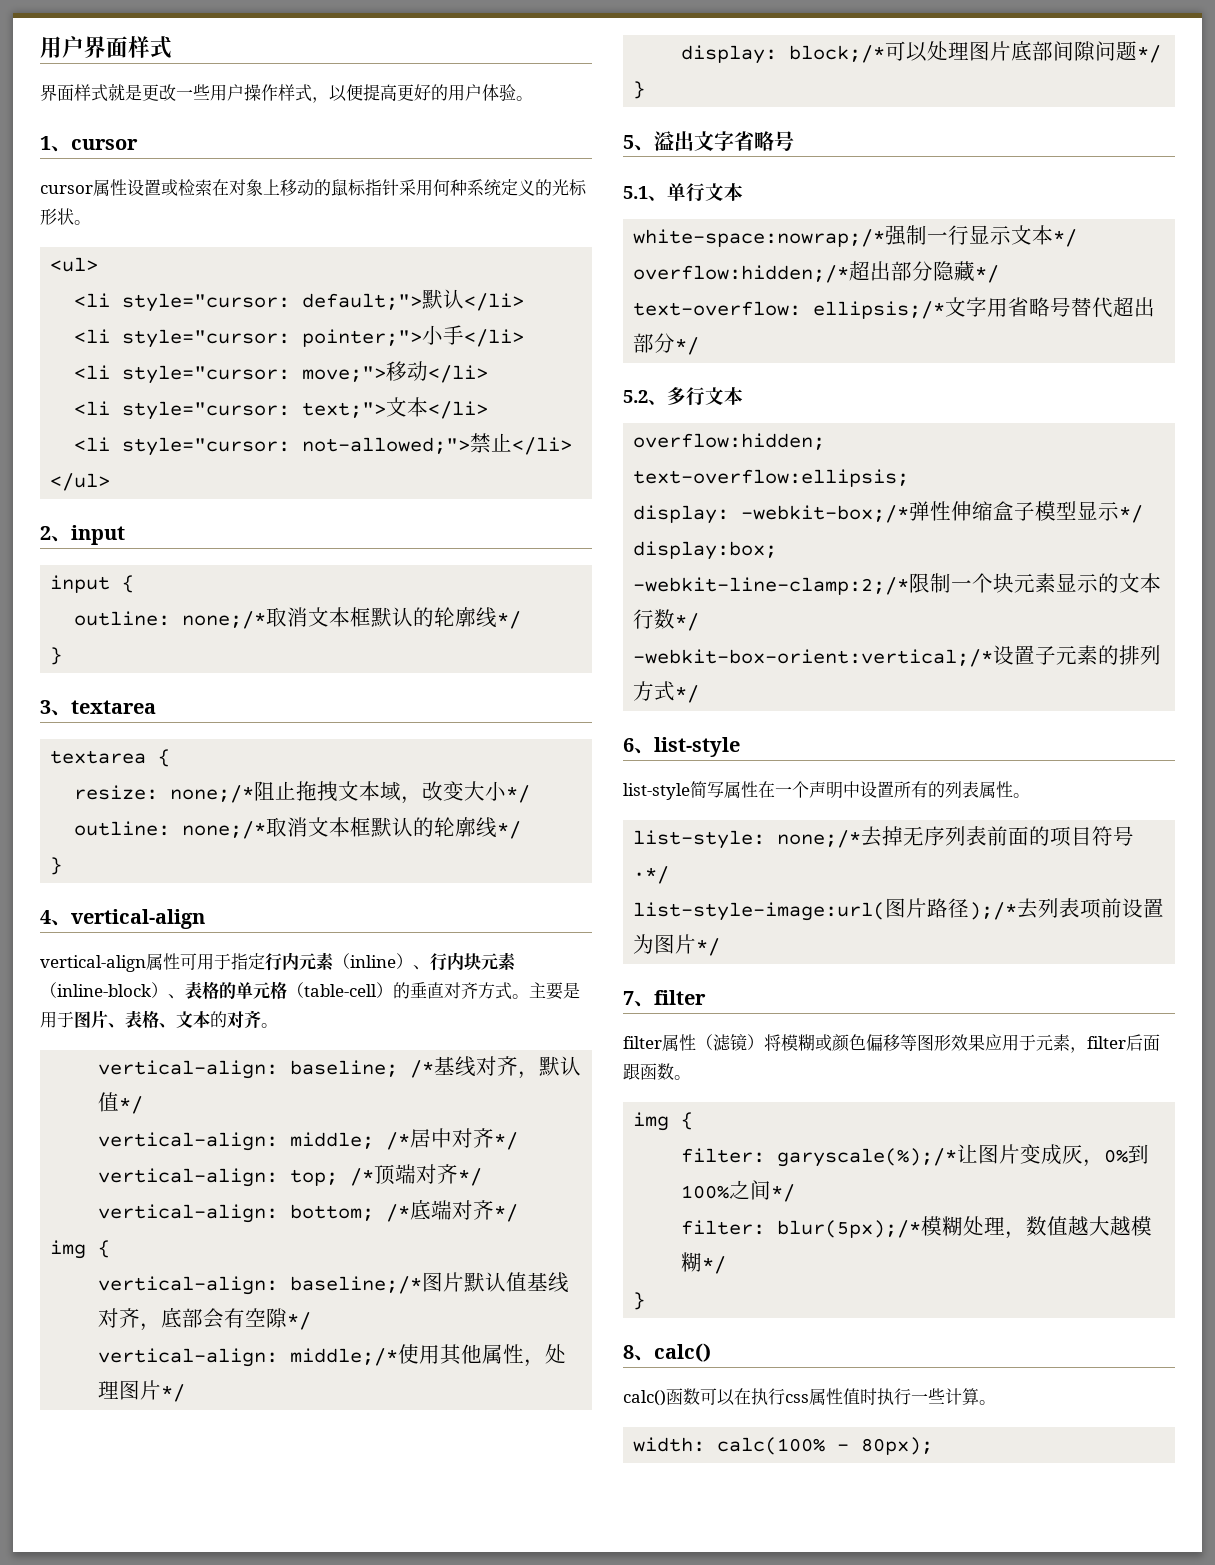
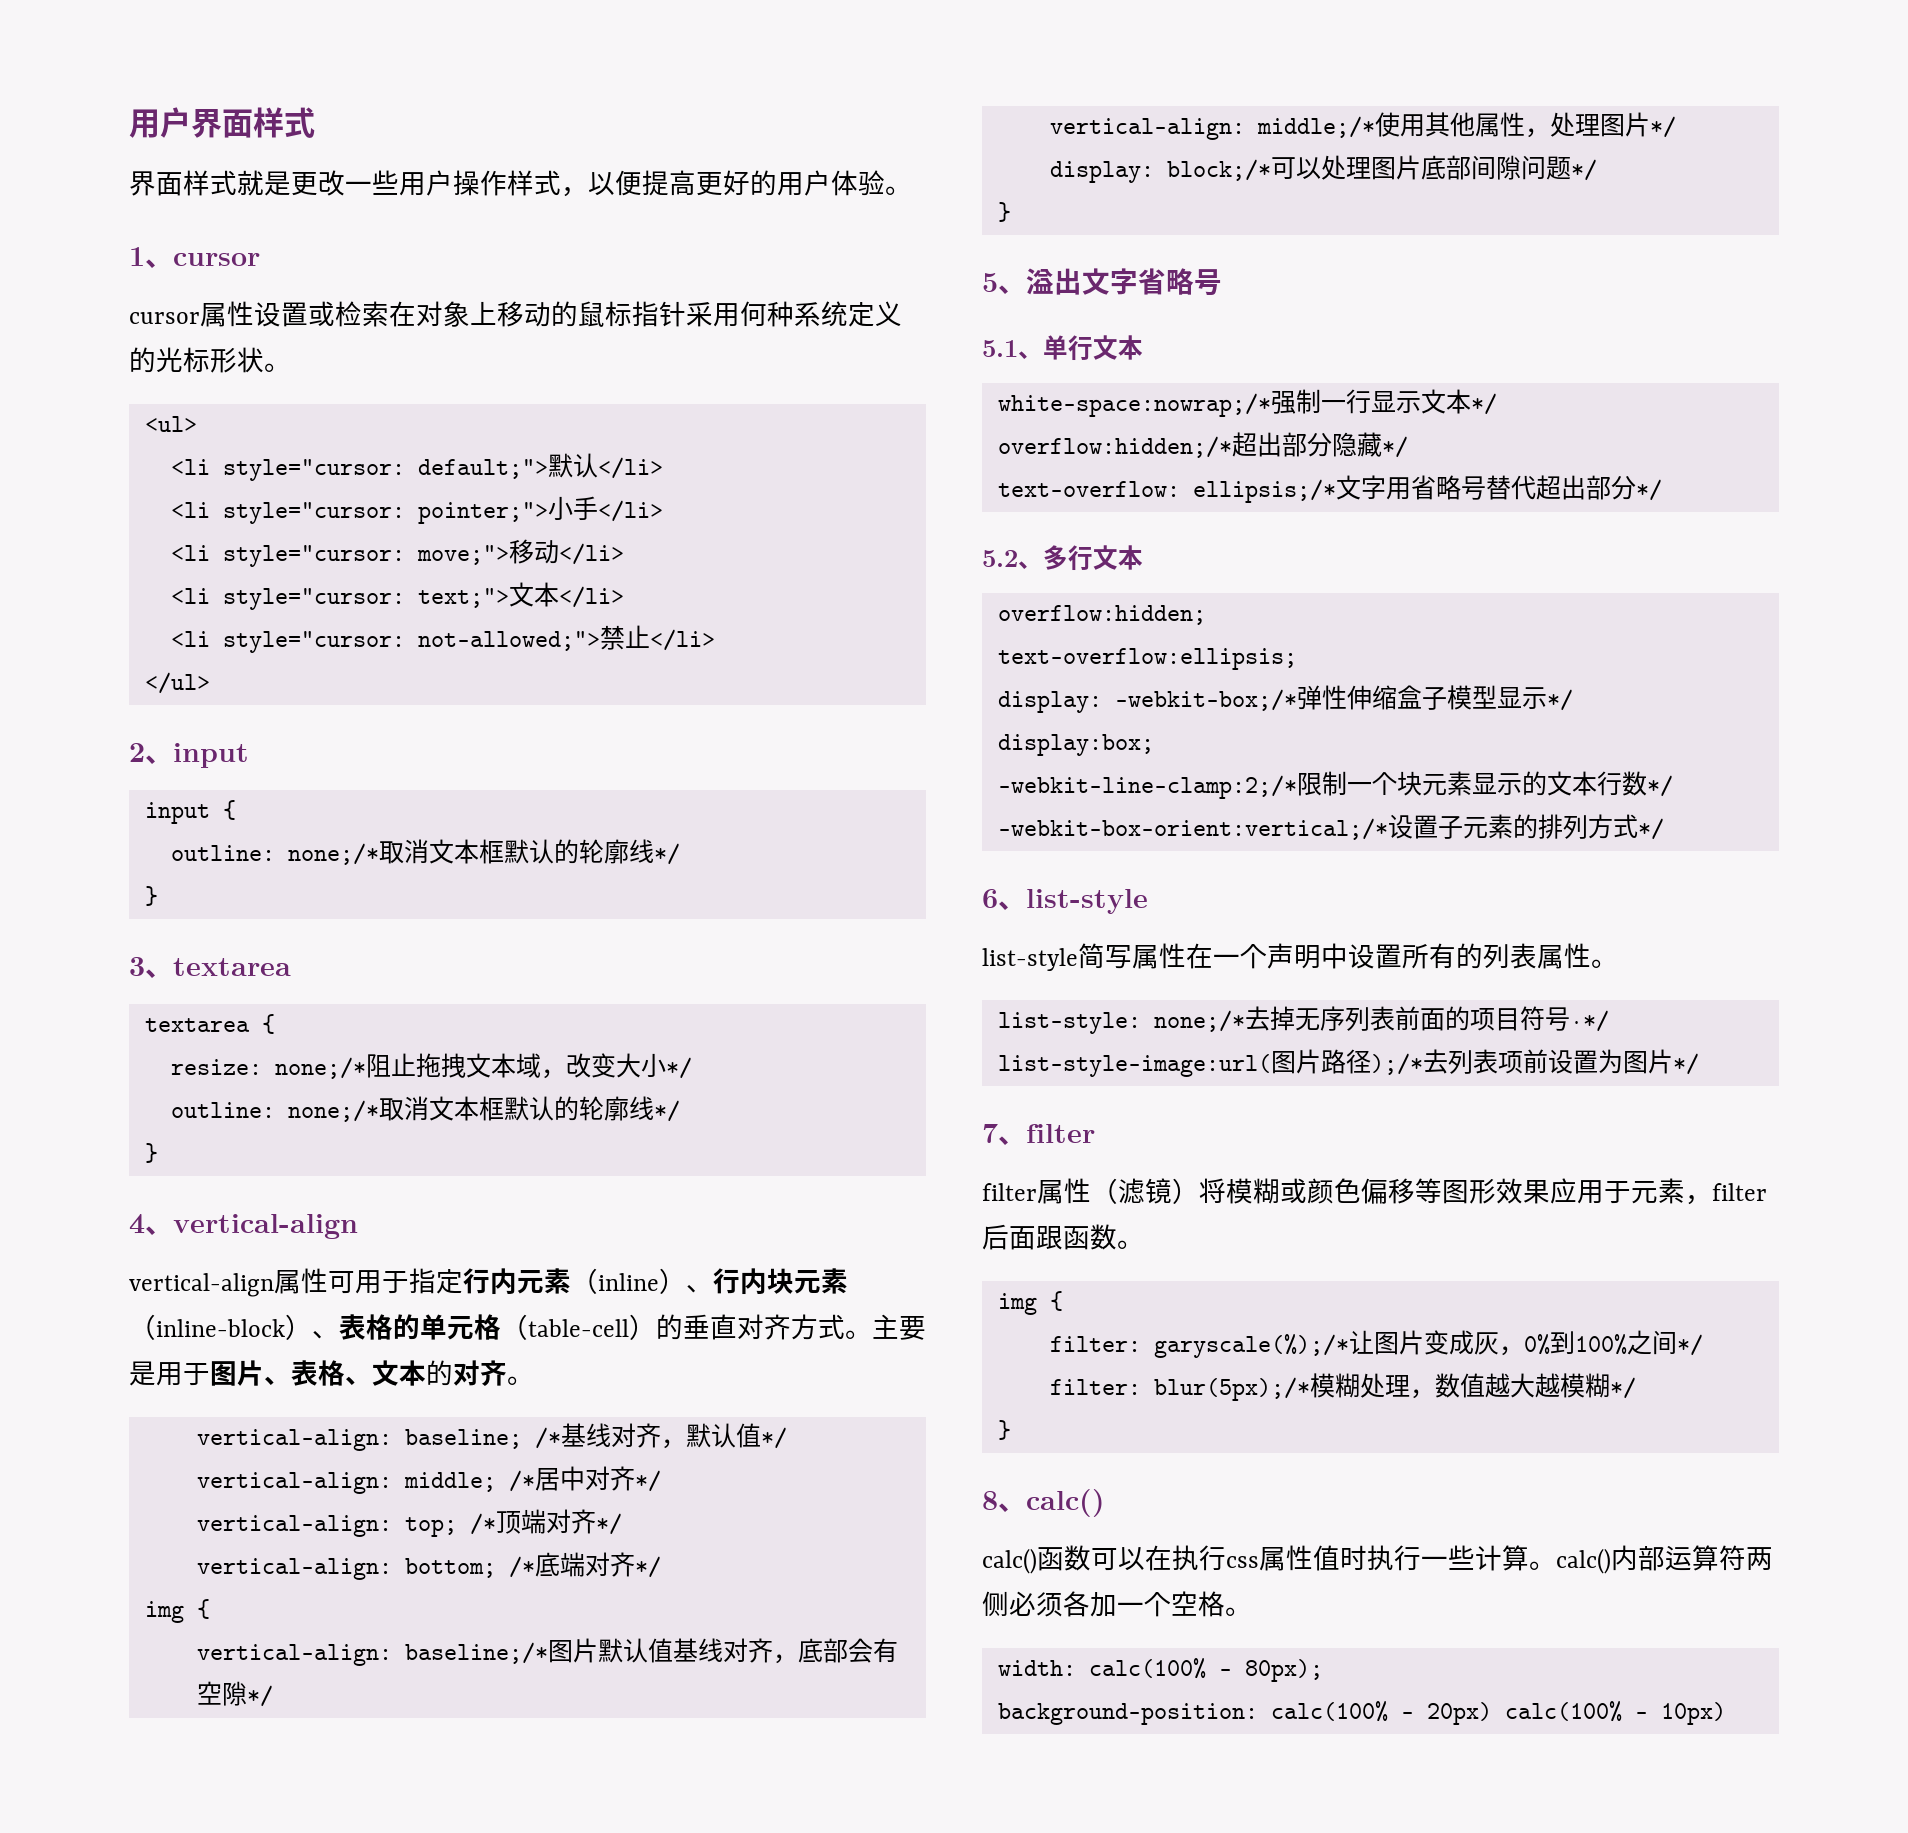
[633,1437,934,1455] // width: calc(100% - 80px); -> [1556,1545,1773,1574] [982,1591,1252,1617] [997,1658,1323,1682] [997,1701,1726,1725] calc()内部运算符两侧必须各加一个空格。 // width: calc(100% - 80px); // background-position: calc(100% - 20px) calc(100% - 10px)

